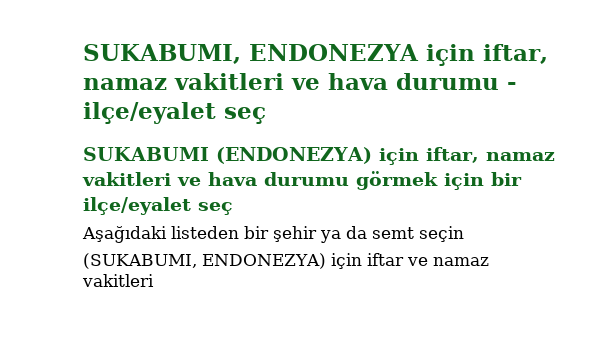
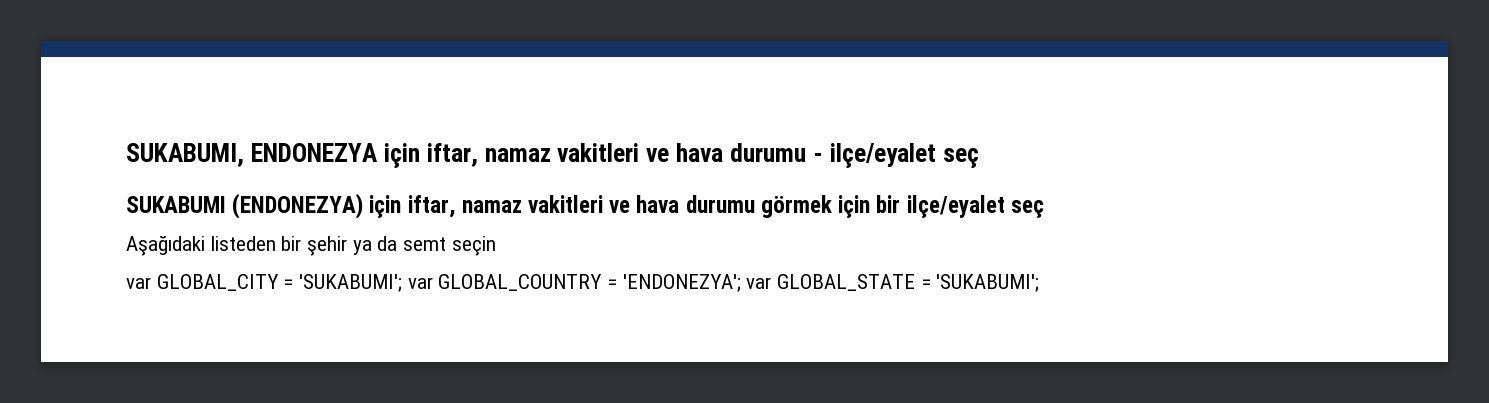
[83,253,489,269] [82,274,154,287] (SUKABUMI, ENDONEZYA) için iftar ve namaz vakitleri -> [126,274,1040,292] var GLOBAL_CITY = 'SUKABUMI'; var GLOBAL_COUNTRY = 'ENDONEZYA'; var GLOBAL_STATE = 'SUKABUMI';

